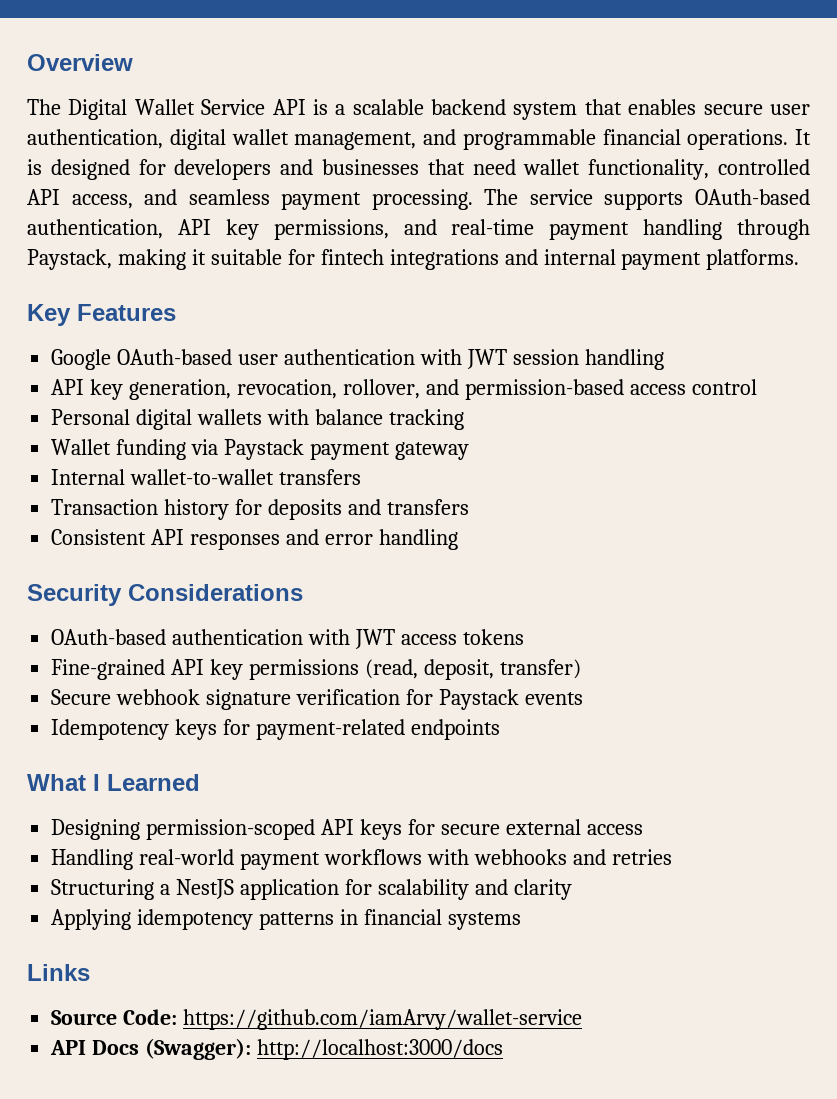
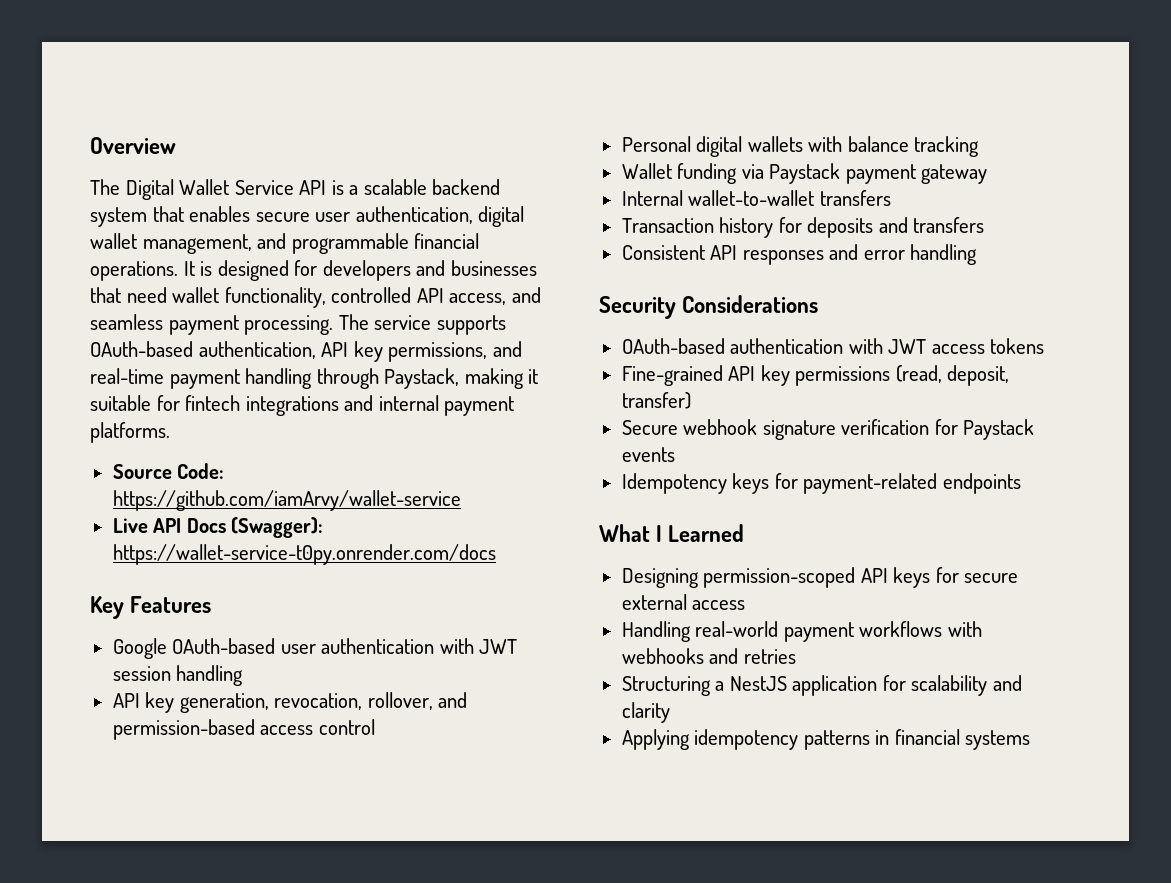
(800, 259) none -> [112,463,225,479] [112,490,462,511] [112,517,324,538] [112,544,497,565] // Source Code: https://github.com/iamArvy/wallet-service // Live API Docs (Swagger): https://wallet-service-t0py.onrender.com/docs
[27,964,90,981] [51,1009,583,1030] [50,1038,504,1060] // Links // Source Code: https://github.com/iamArvy/wallet-service // API Docs (Swagger): http://localhost:3000/docs -> (1031, 740) none

